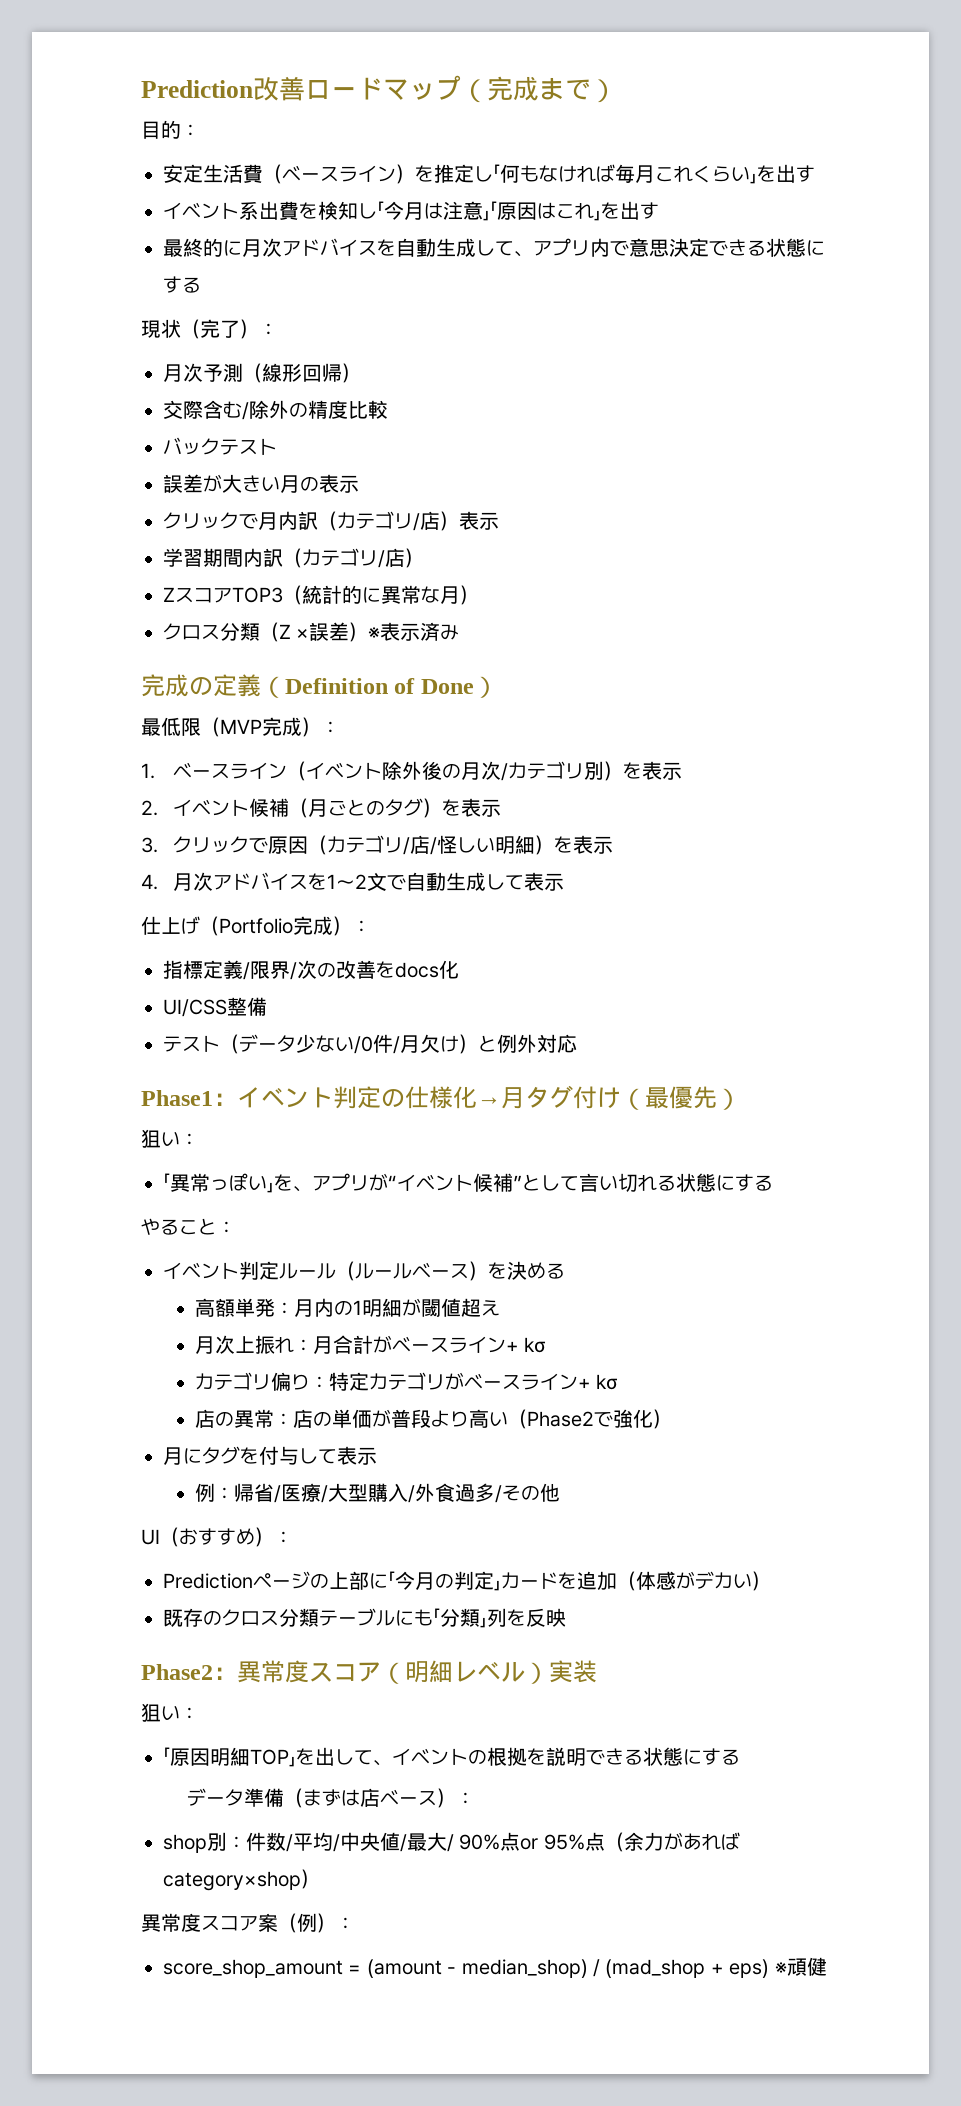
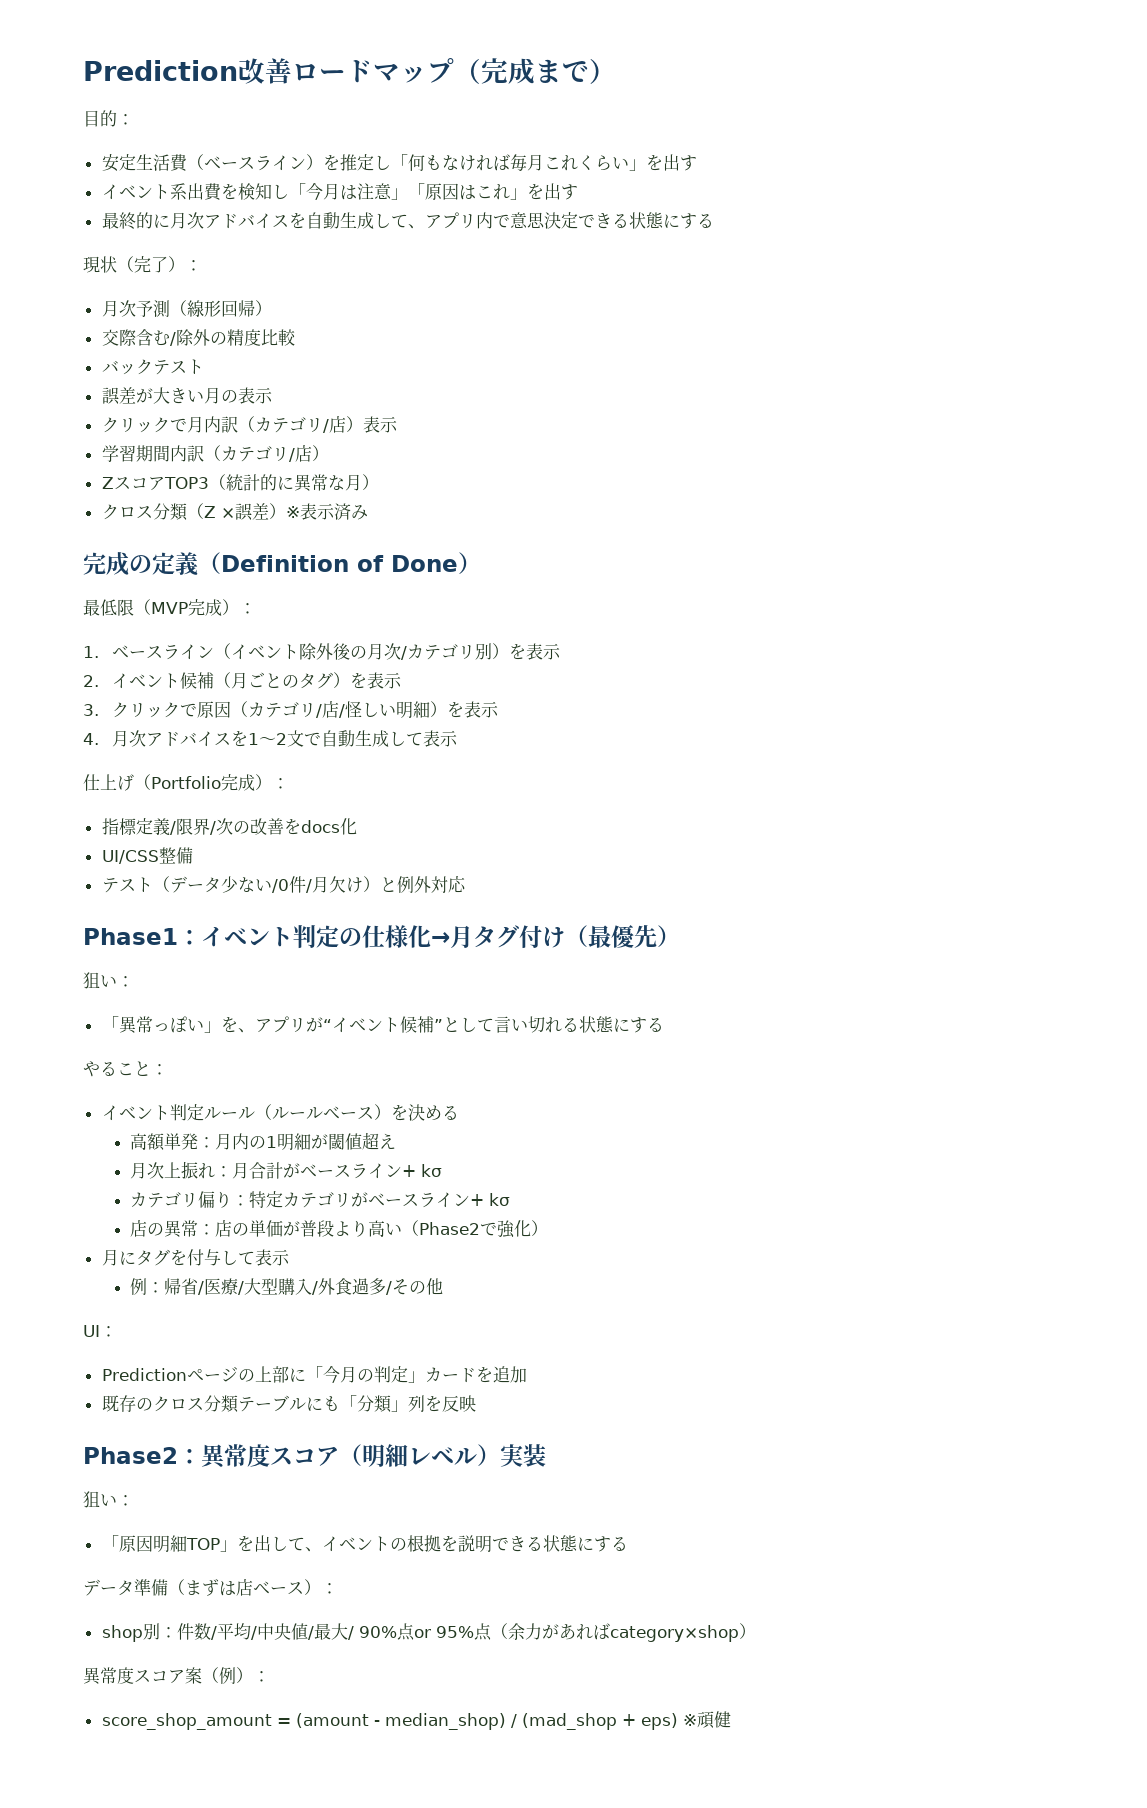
[160,1527,274,1547] （おすすめ） -> (100, 1331) none
[617,1571,771,1591] （体感がデカい） -> (527, 1374) none

